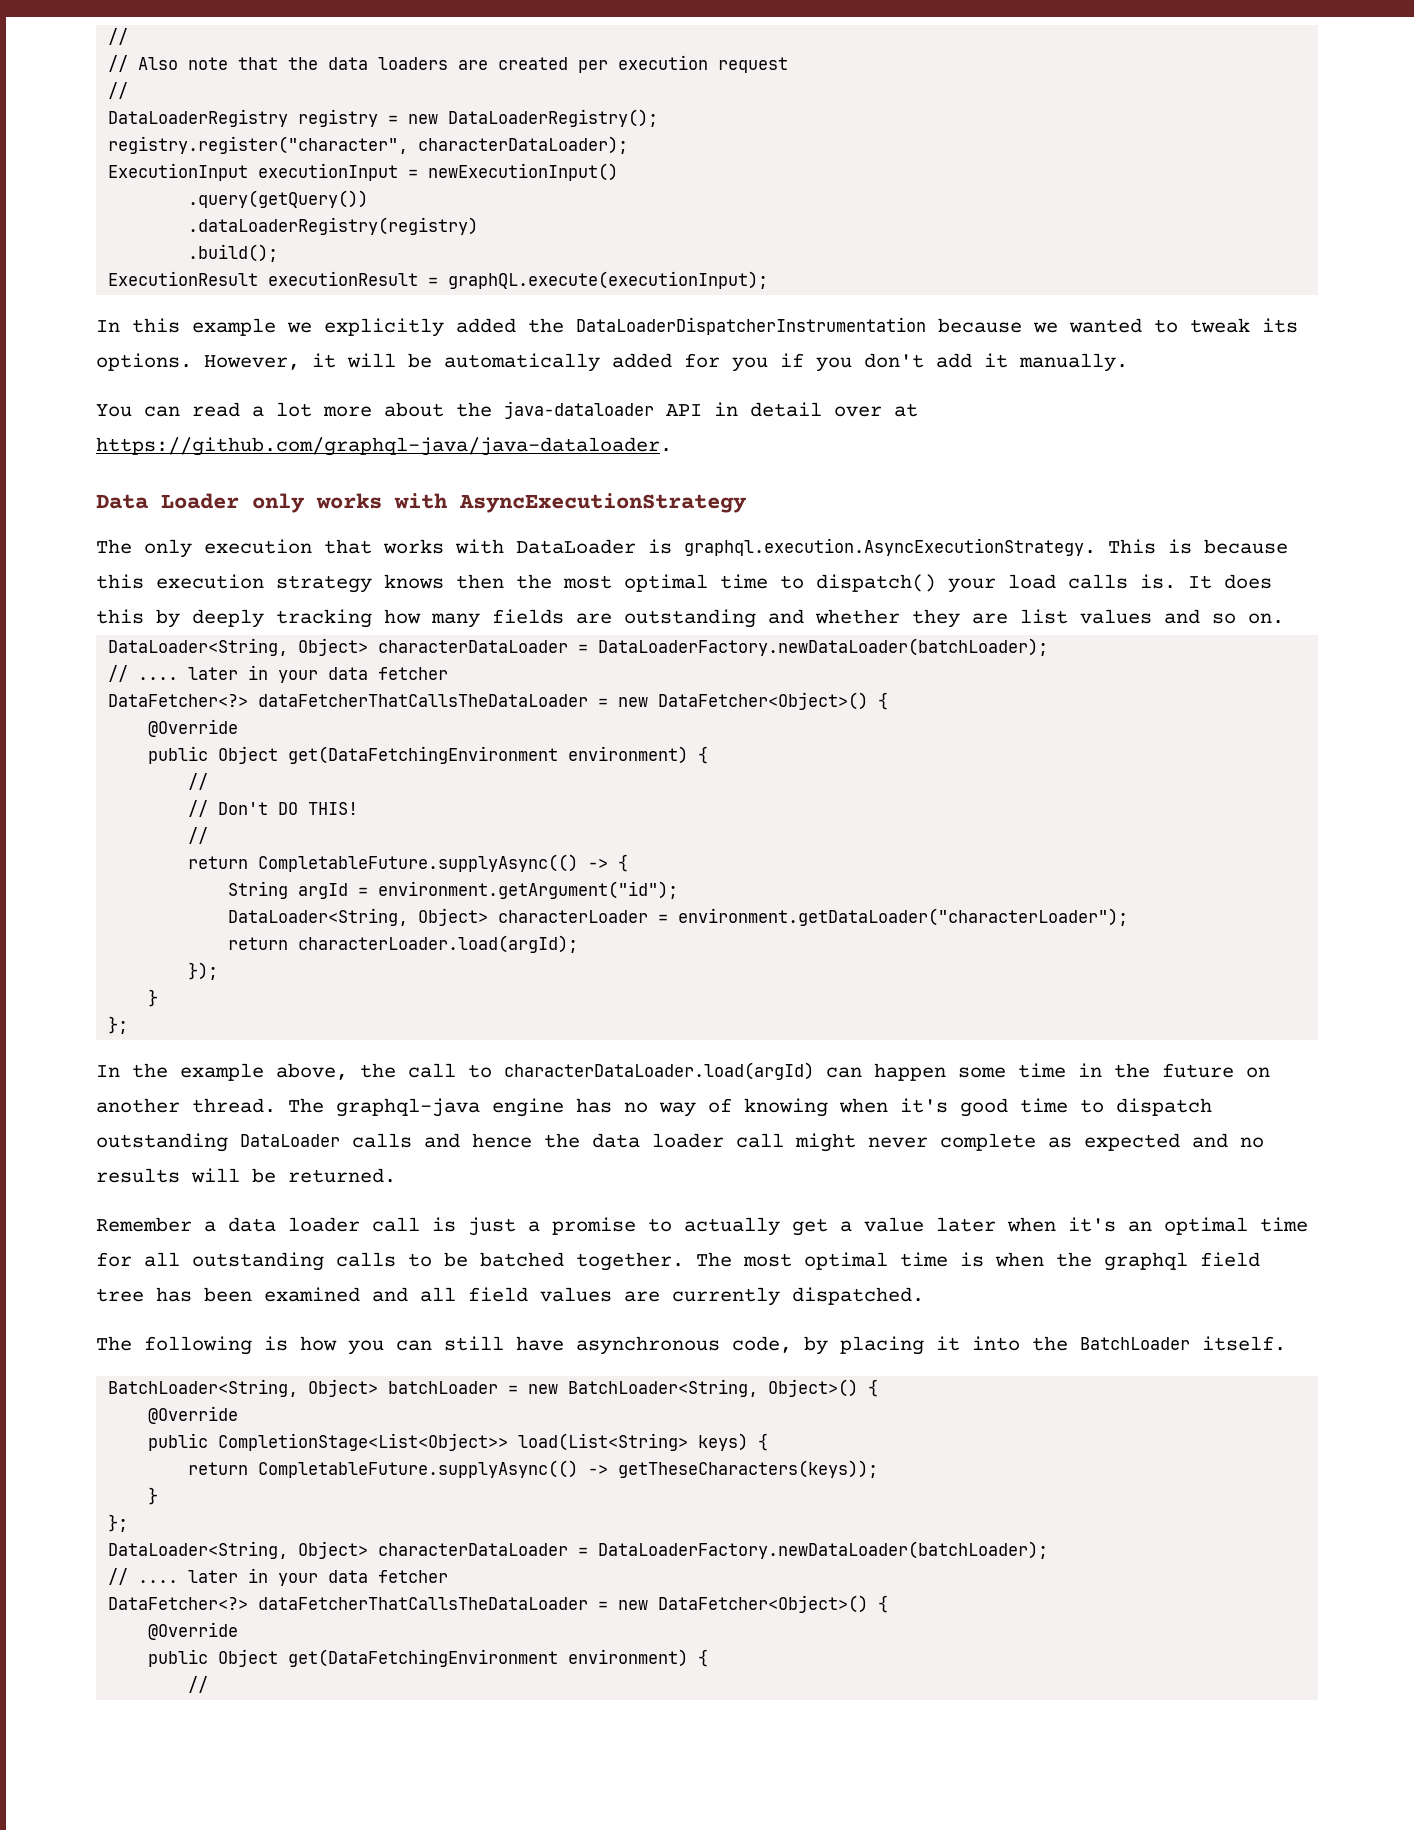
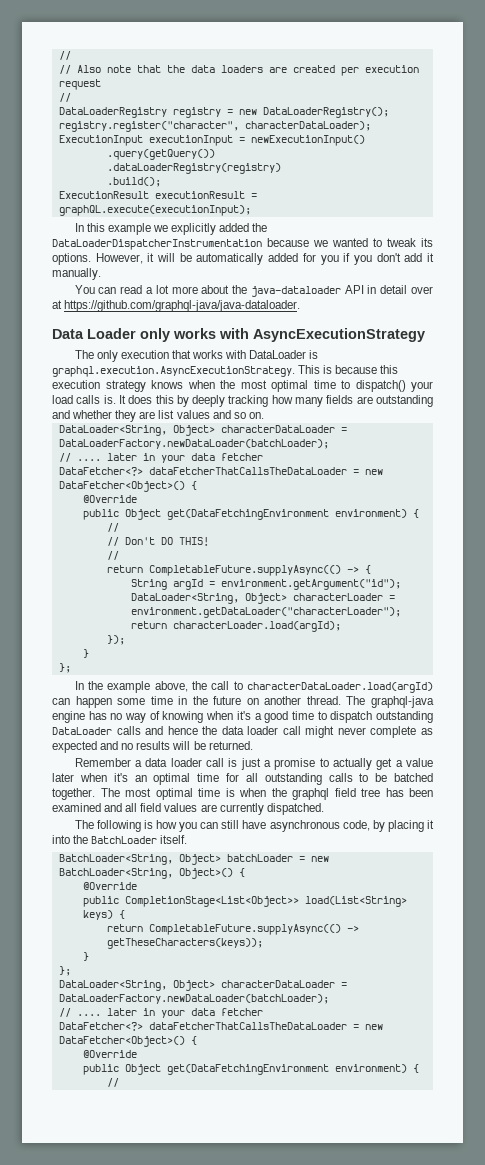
[456,574,504,589] then -> [187,380,215,389] when
(948, 1105) none -> [254,713,262,720] a

